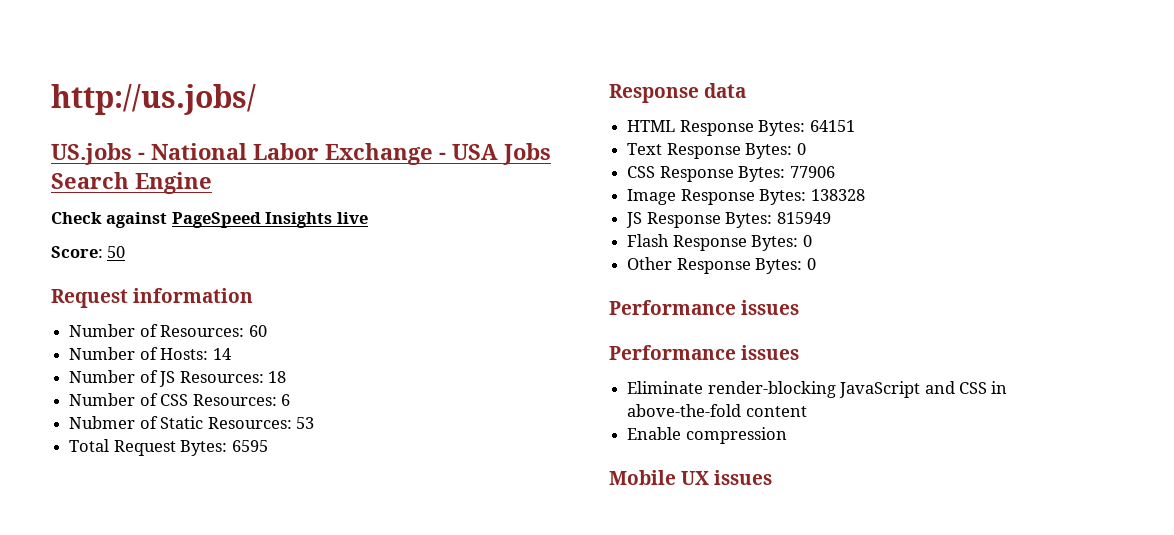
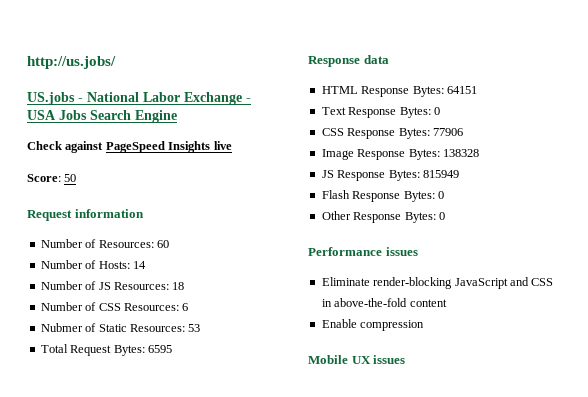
[609,345,800,360] // Performance issues -> (418, 251) none

